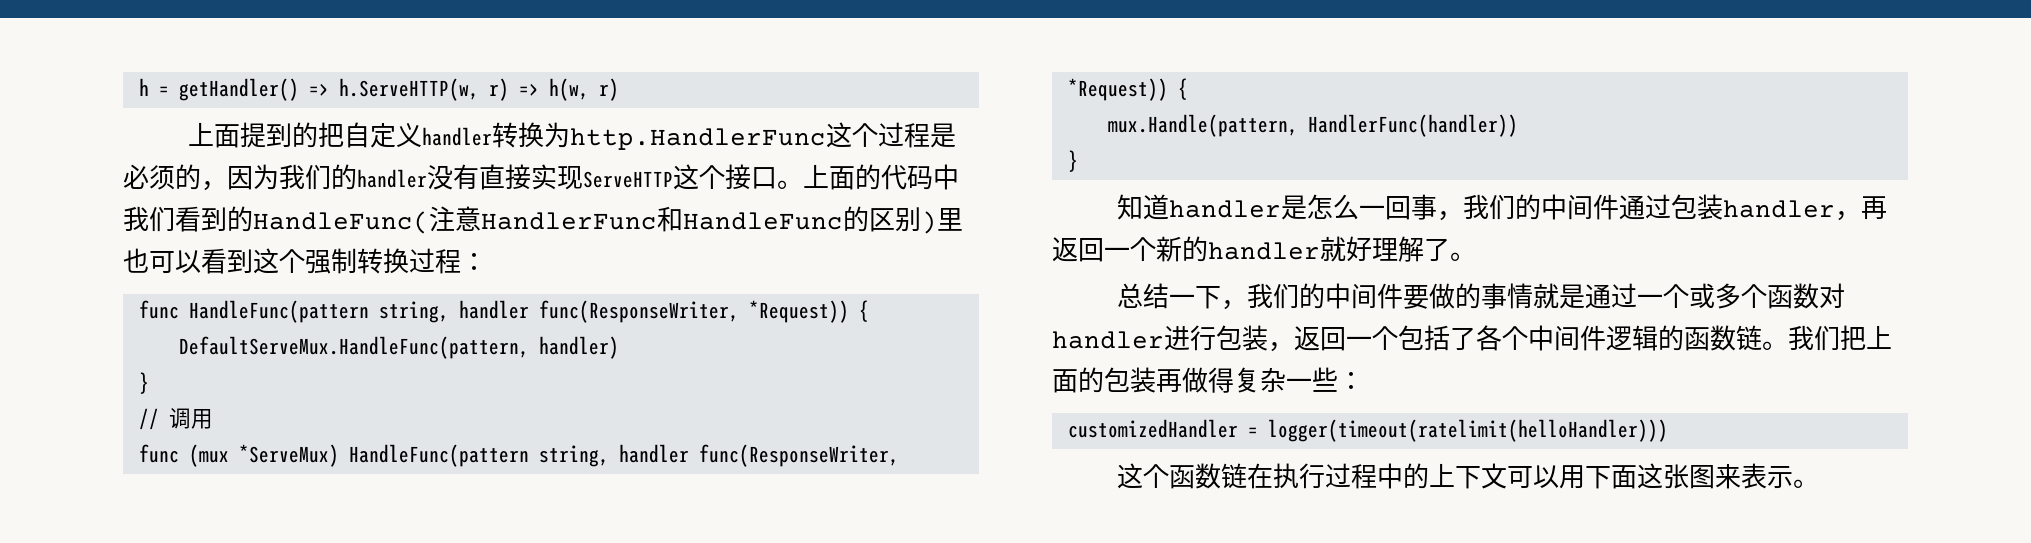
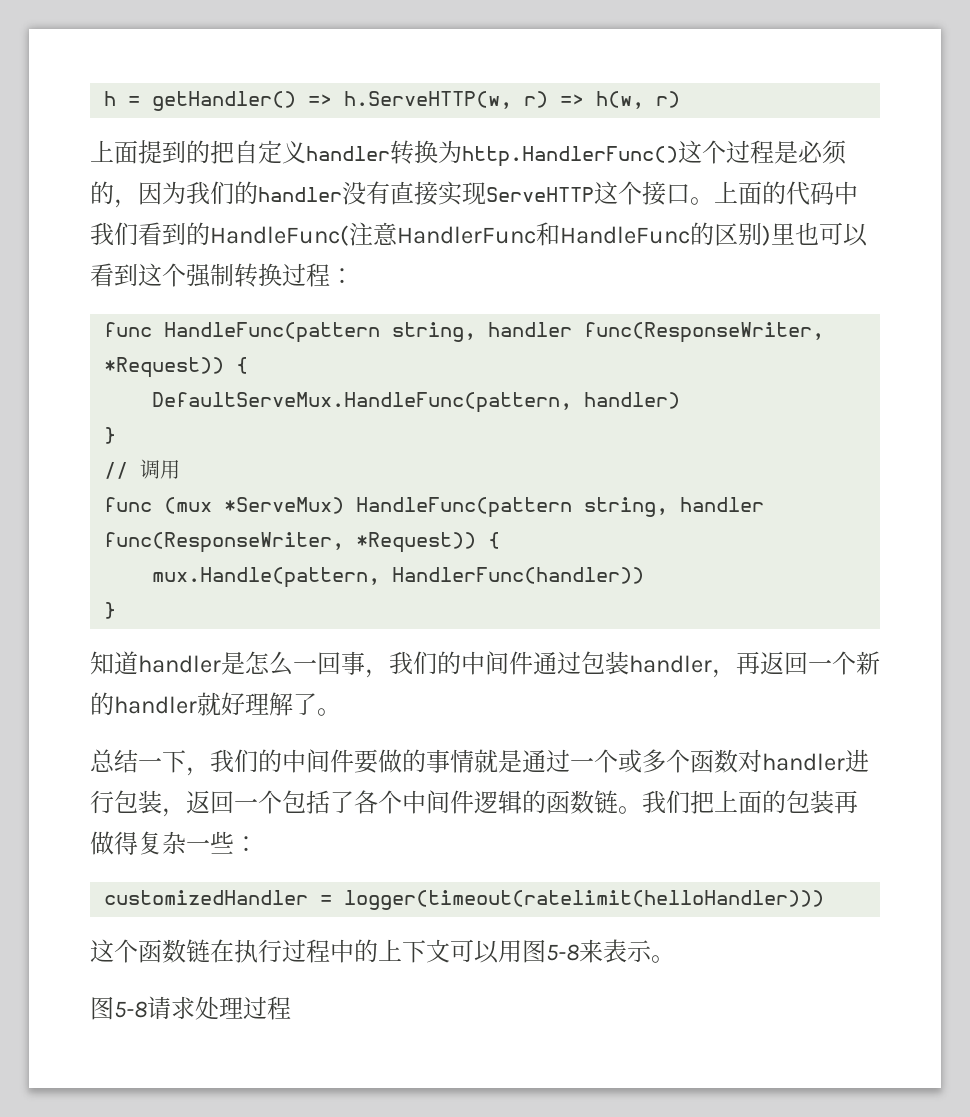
[570,128,827,150] http.HandlerFunc -> [462,146,678,167] http.HandlerFunc()
[1585,463,1716,489] 下面这张图 -> [522,939,579,963] 图5-8
(1820, 483) none -> [90,996,291,1020] // 图5-8请求处理过程

